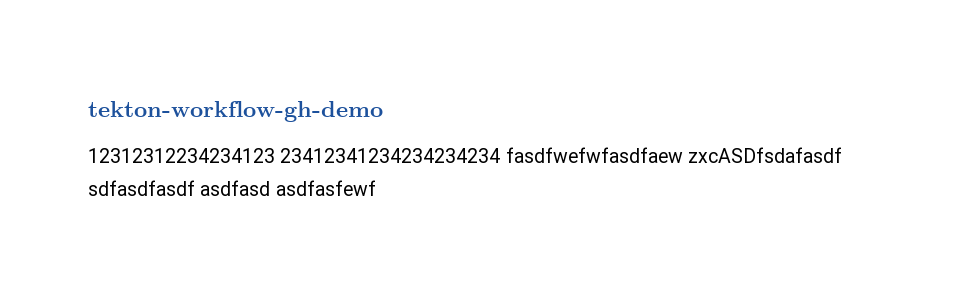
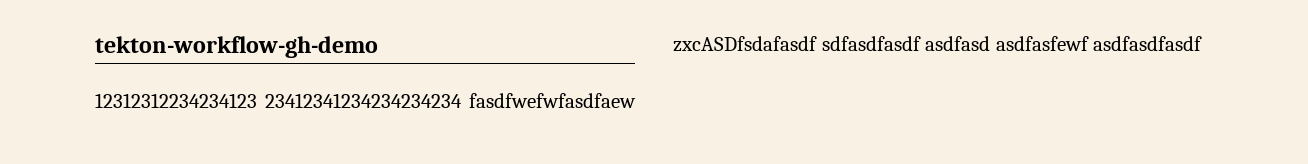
(376, 188) none -> [1093,36,1203,51] asdfasdfasdf

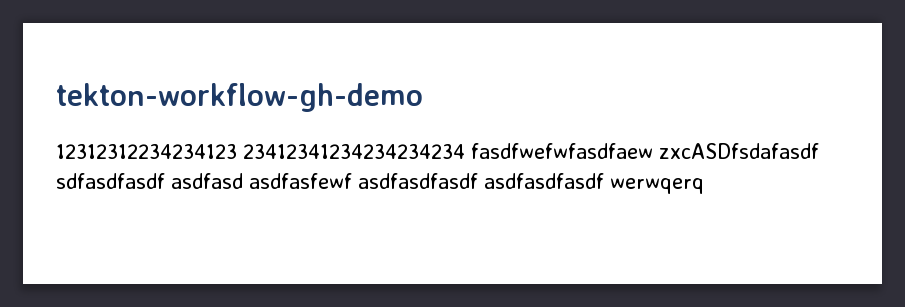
(1203, 43) none -> [484,173,704,194] asdfasdfasdf werwqerq

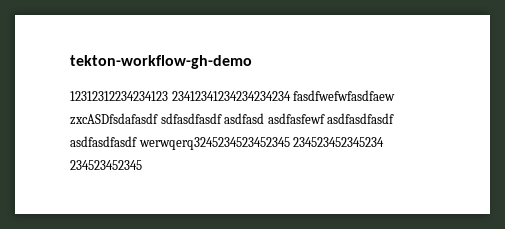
[610,178,704,194] werwqerq -> [138,137,385,150] [70,160,142,170] werwqerq3245234523452345 234523452345234 234523452345

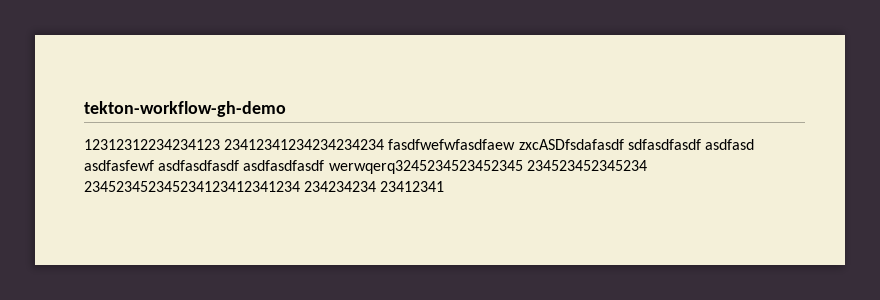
[70,160,142,170] 234523452345 -> [84,181,445,192] 234523452345234123412341234 234234234 23412341

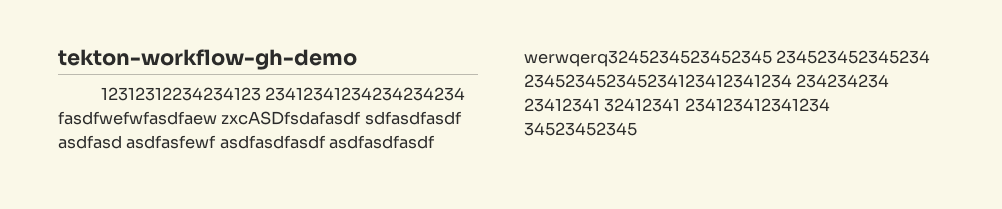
(445, 186) none -> [604,98,830,112] [524,122,637,136] 32412341 234123412341234 34523452345

